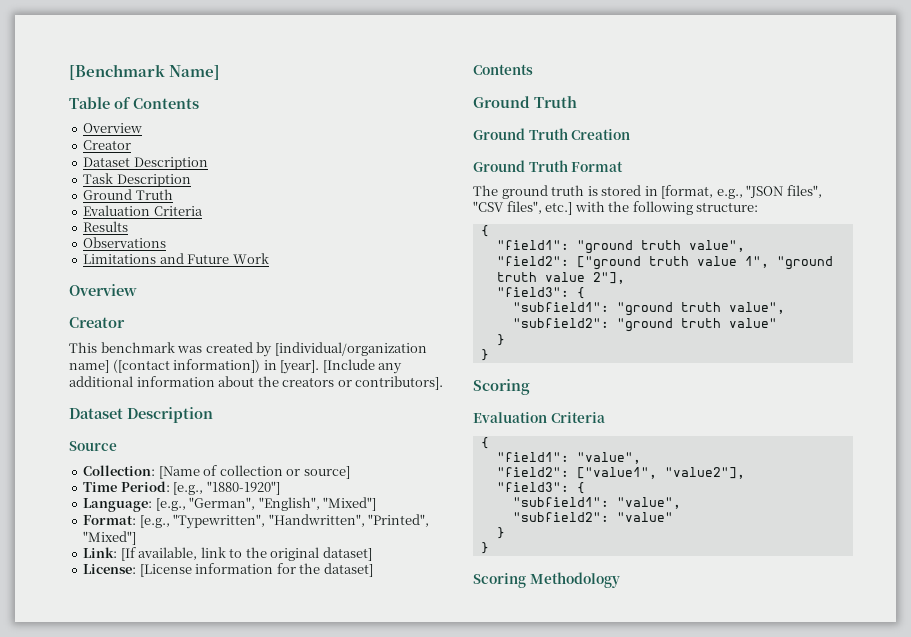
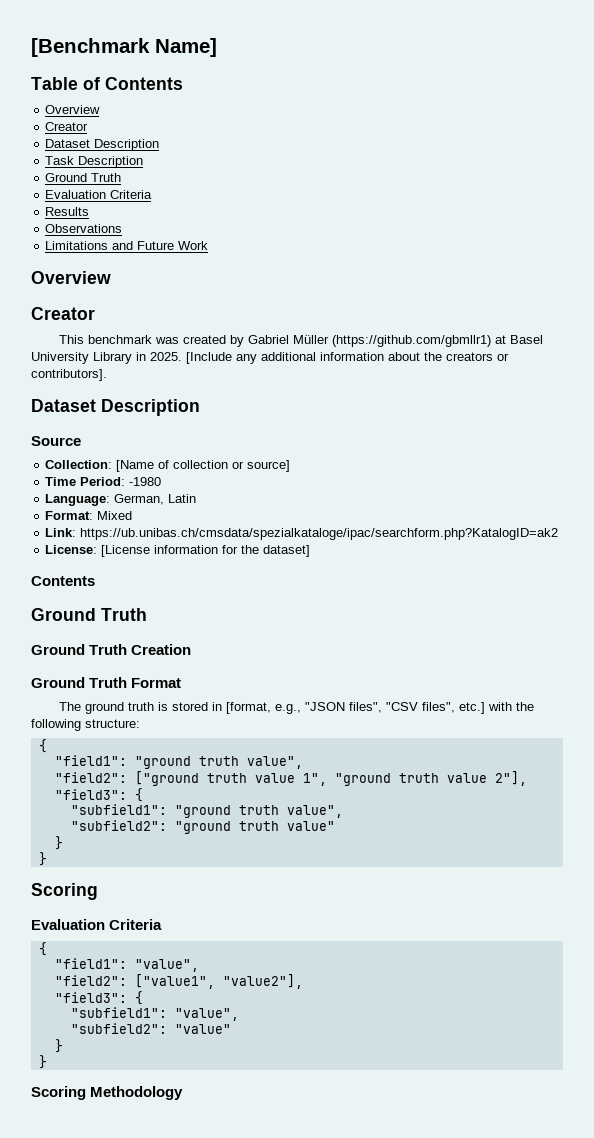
[274,342,427,356] [69,359,320,374] [individual/organization name] ([contact information]) in [year]. -> [247,335,543,347] [31,352,182,364] Gabriel Müller (https://github.com/gbmllr1) at Basel University Library in 2025.
[173,481,280,495] [e.g., "1880-1920"] -> [129,477,162,486] -1980
[155,497,377,511] [83,514,430,529] [83,531,137,545] [83,547,372,561] [e.g., "German", "English", "Mixed"] // Format: [e.g., "Typewritten", "Handwritten", "Printed", "Mixed"] // Link: [If available, link to the original dataset] -> [114,494,197,505] [45,511,133,520] [45,528,559,540] German, Latin // Format: Mixed // Link: https://ub.unibas.ch/cmsdata/spezialkataloge/ipac/searchform.php?KatalogID=ak2

